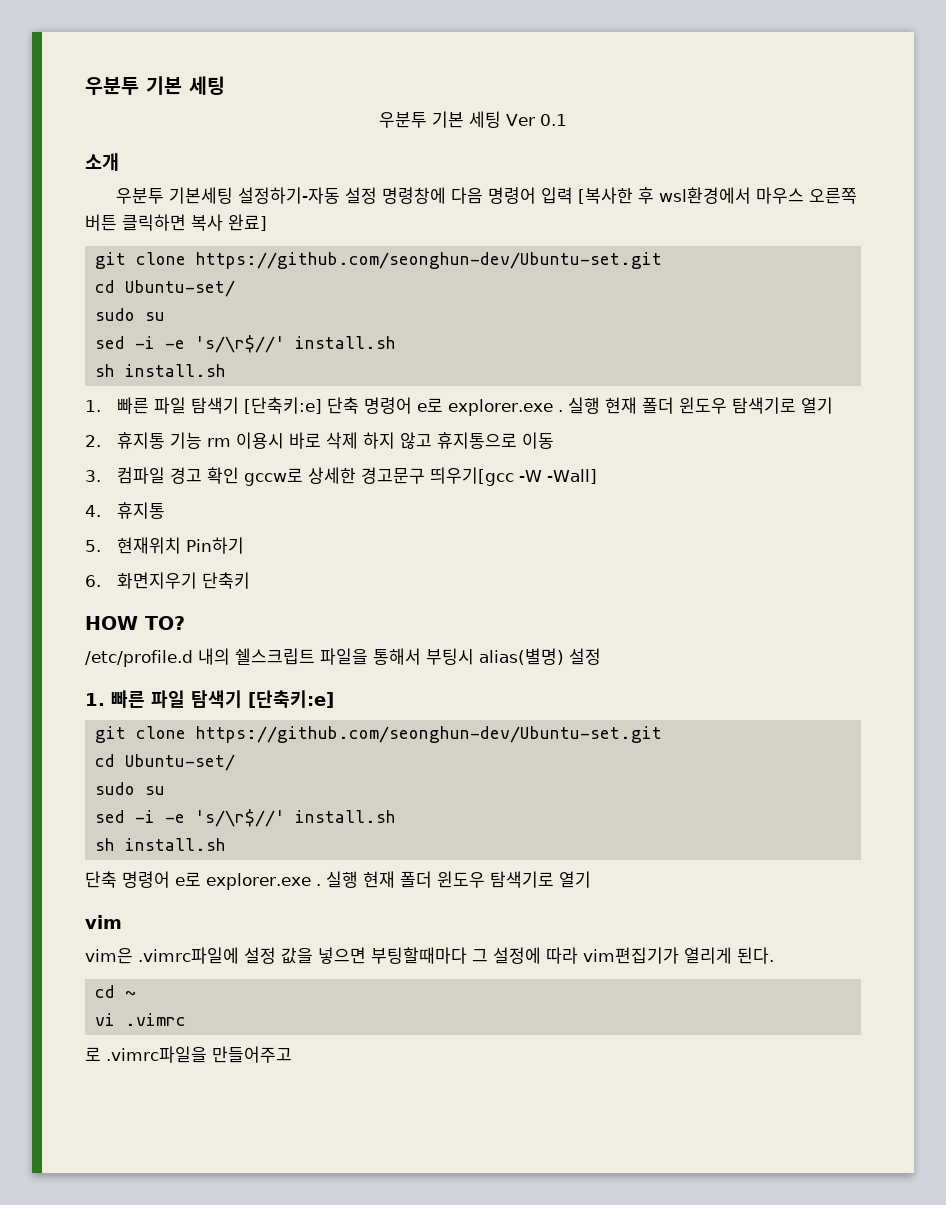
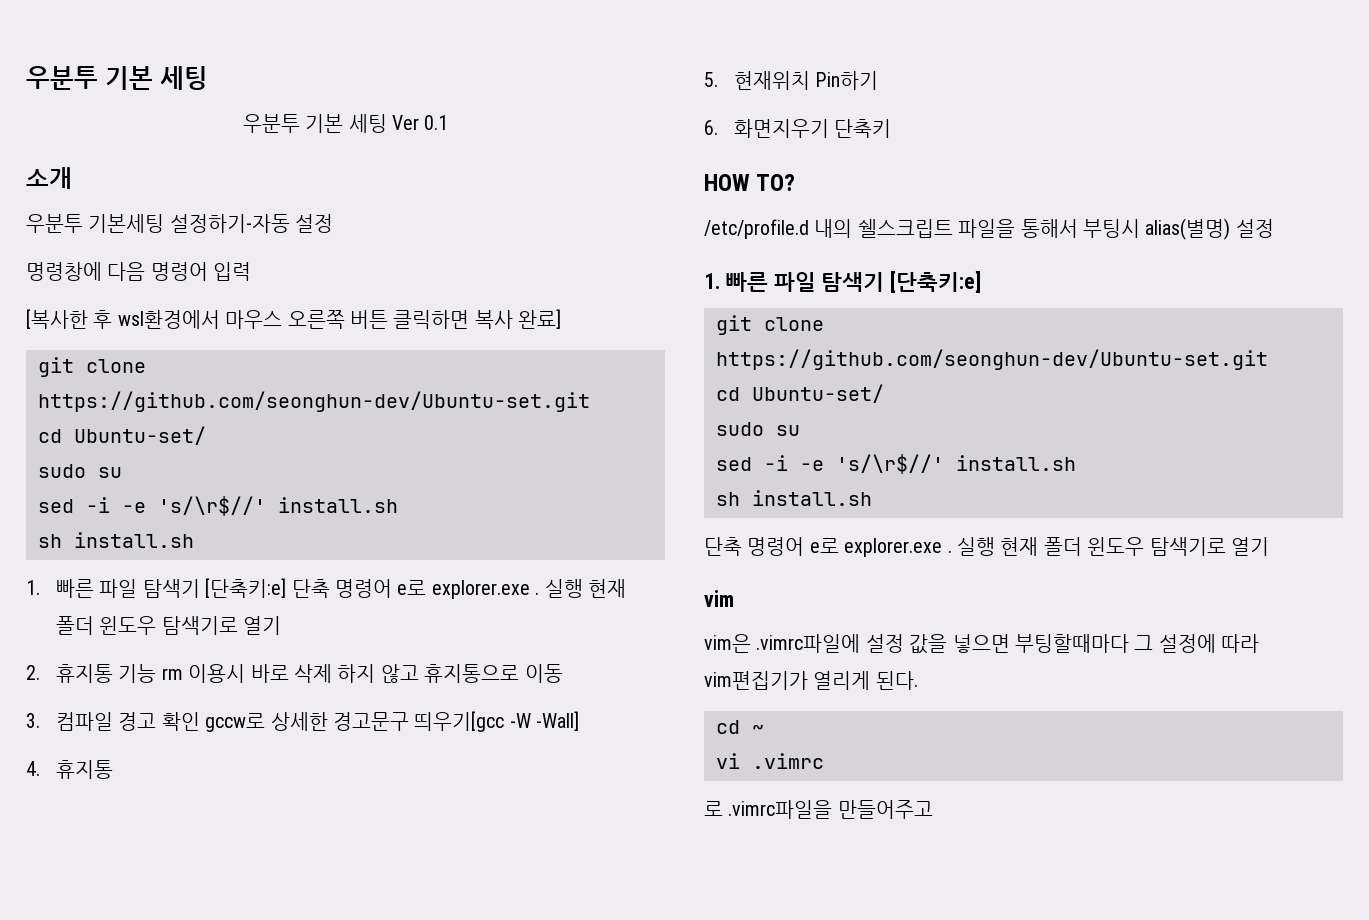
(377, 195) none -> (334, 223) //
(573, 195) none -> (252, 271) //

